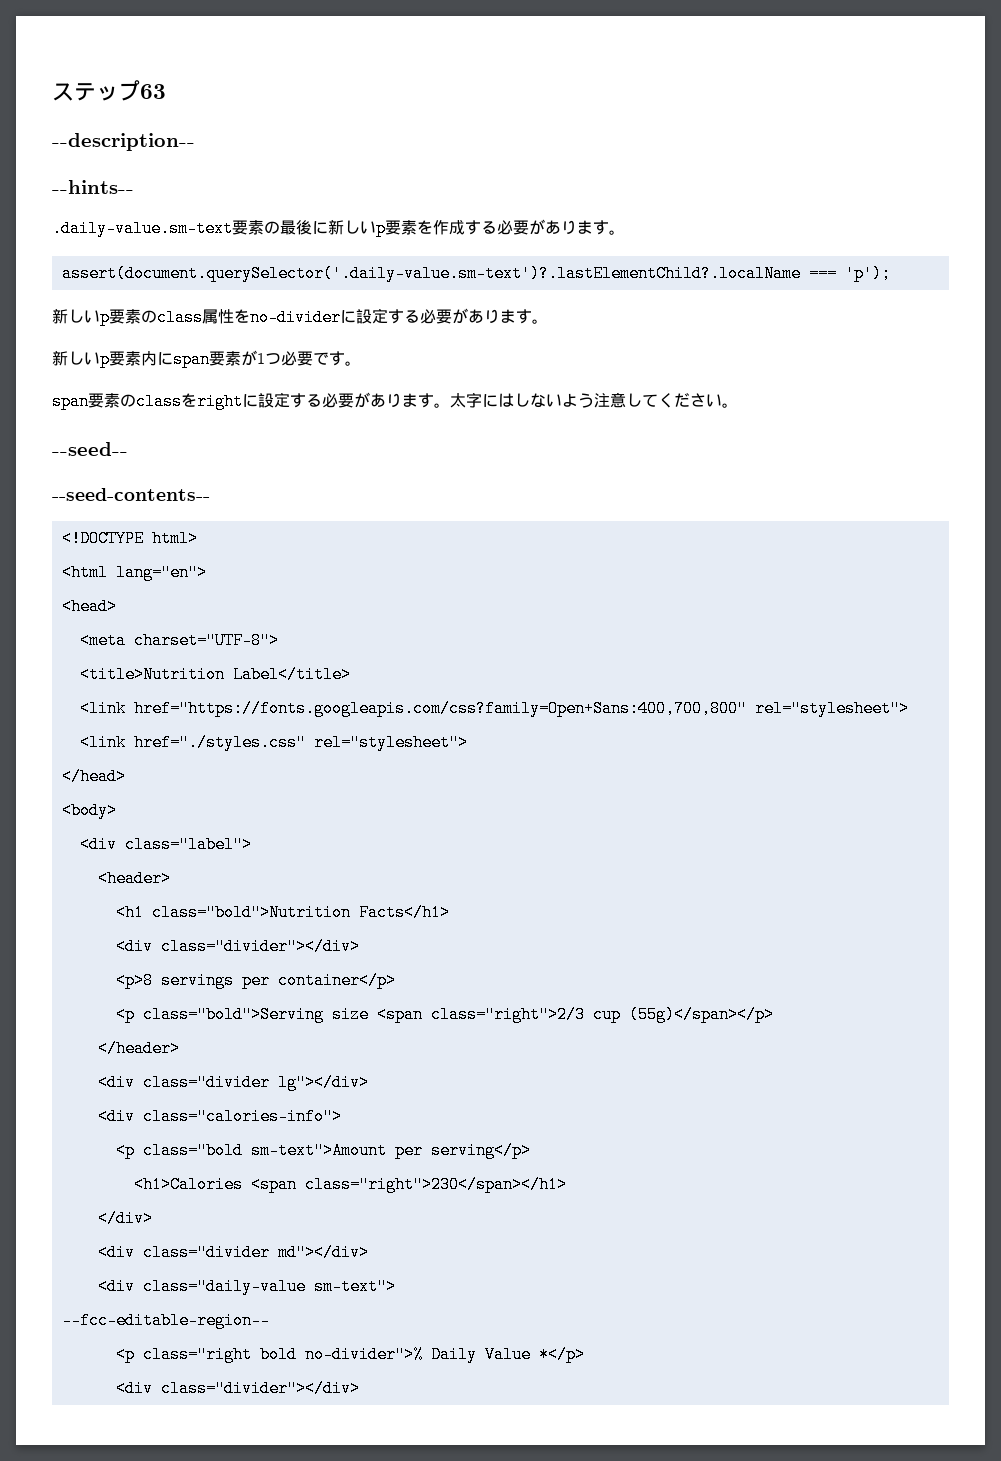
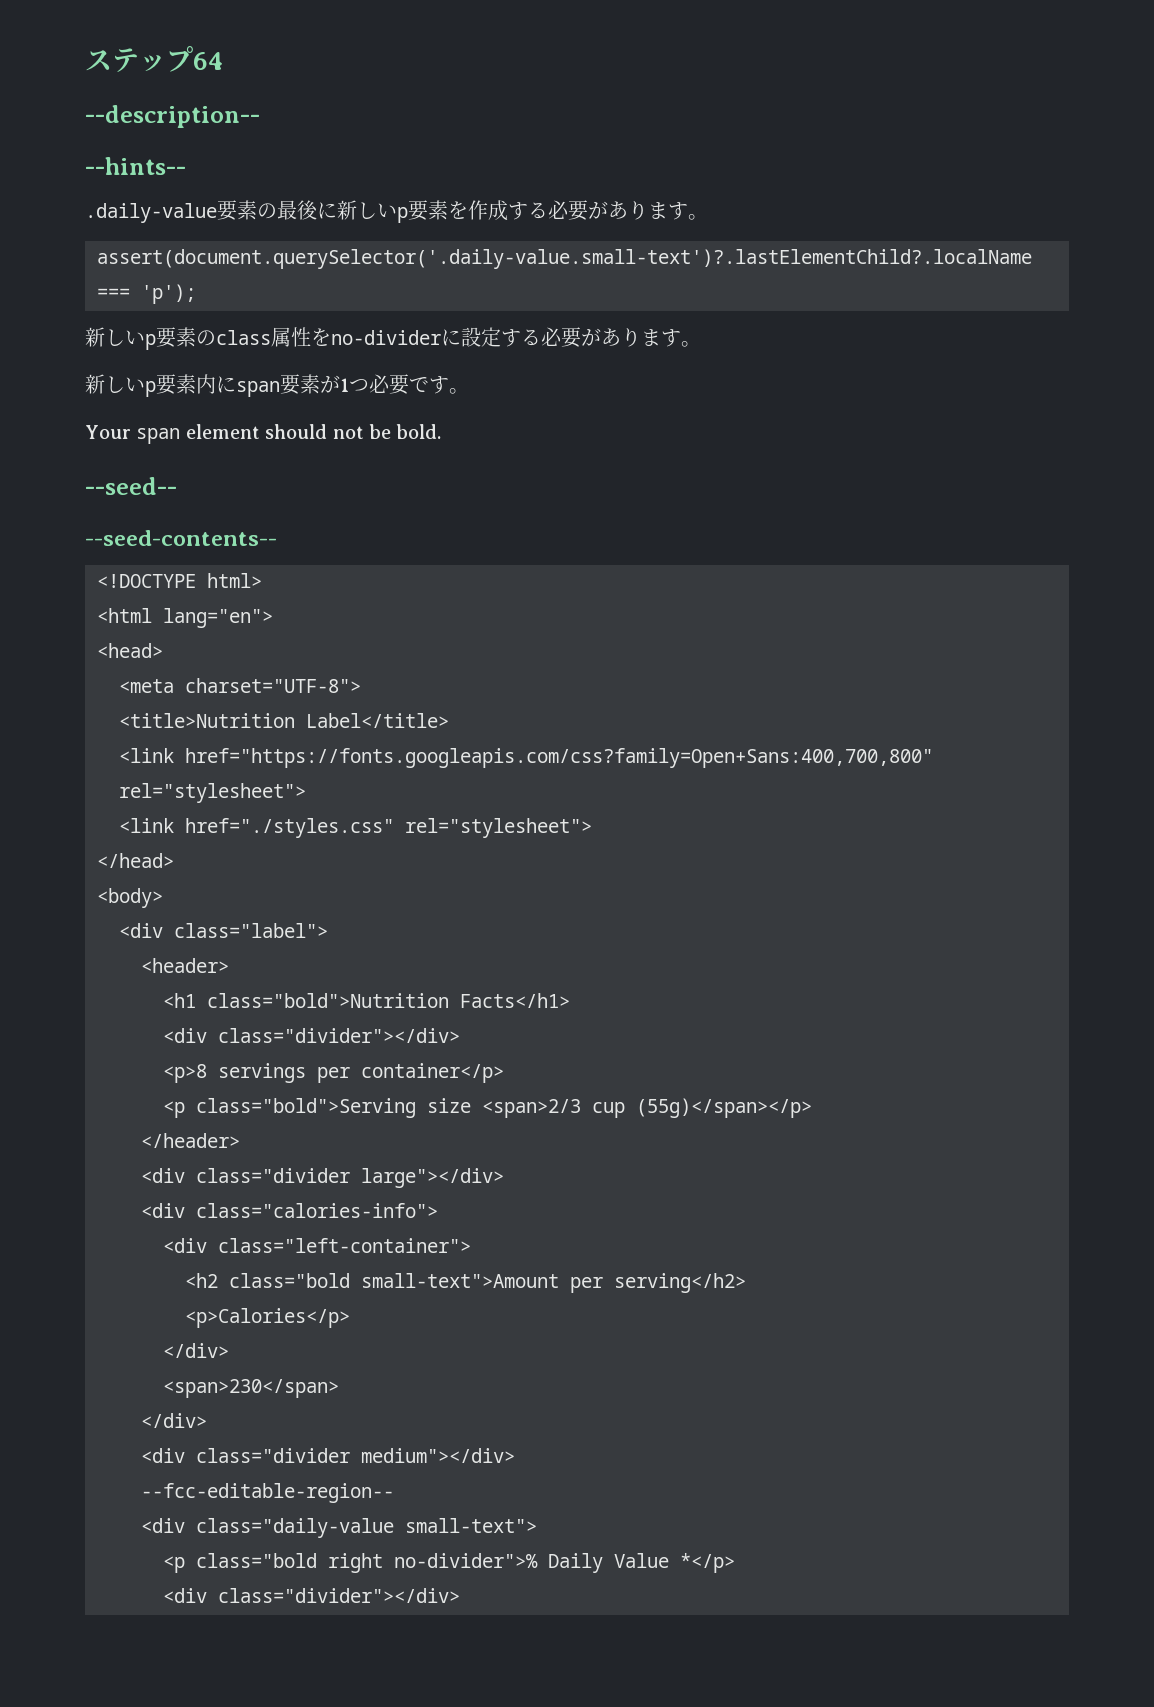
[140,84,166,99] 63 -> [193,52,224,70] 64
[52,220,233,237] .daily-value.sm-text -> [85,203,217,223] .daily-value
[61,265,801,282] assert(document.querySelector('.daily-value.sm-text')?.lastElementChild?.localName -> [97,249,1032,269] assert(document.querySelector('.daily-value.small-text')?.lastElementChild?.localName
[52,392,738,410] span要素のclassをrightに設定する必要があります。太字にはしないよう注意してください。 -> [85,424,442,444] Your span element should not be bold.
[376,1006,585,1023] <span class="right">2/3 -> [482,1099,581,1118] <span>2/3
[277,1074,369,1091] lg"></div> -> [361,1168,504,1188] large"></div>
[115,1142,531,1159] [133,1176,567,1193] <p class="bold sm-text">Amount per serving</p> // <h1>Calories <span class="right">230</span></h1> -> [163,1238,471,1253] [185,1273,746,1293] [185,1308,350,1328] [163,1343,229,1358] [163,1379,339,1398] <div class="left-container"> // <h2 class="bold small-text">Amount per serving</h2> // <p>Calories</p> // </div> // <span>230</span>
[277,1244,369,1261] md"></div> -> [361,1448,515,1463] [141,1483,394,1503] medium"></div> // --fcc-editable-region--
[313,1278,396,1295] [61,1312,270,1329] [115,1346,297,1363] sm-text"> // --fcc-editable-region-- // <p class="right bold -> [405,1518,537,1533] [163,1553,383,1573] small-text"> // <p class="bold right

